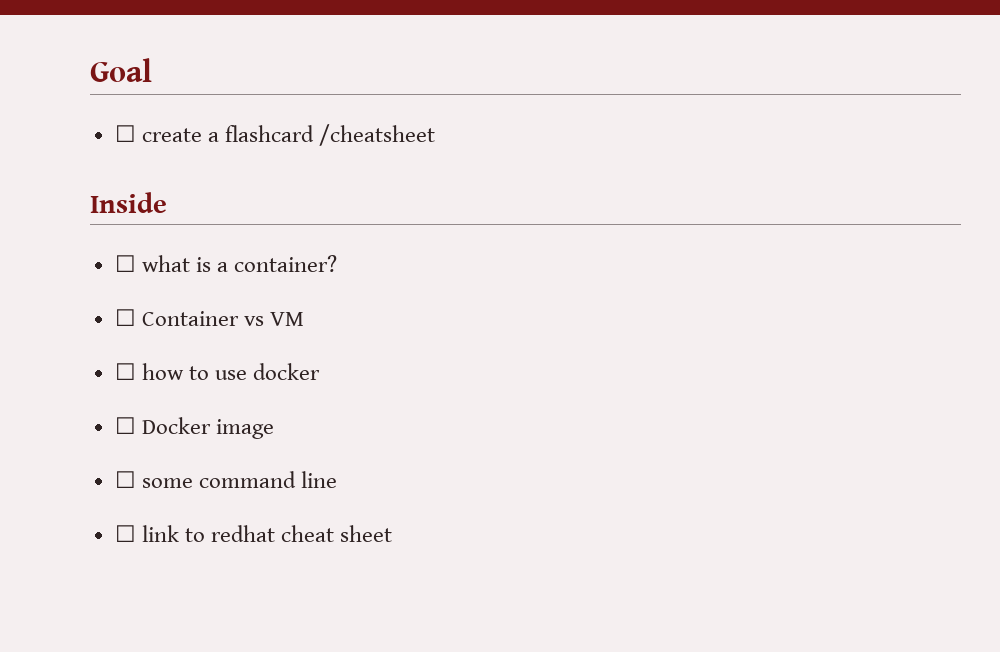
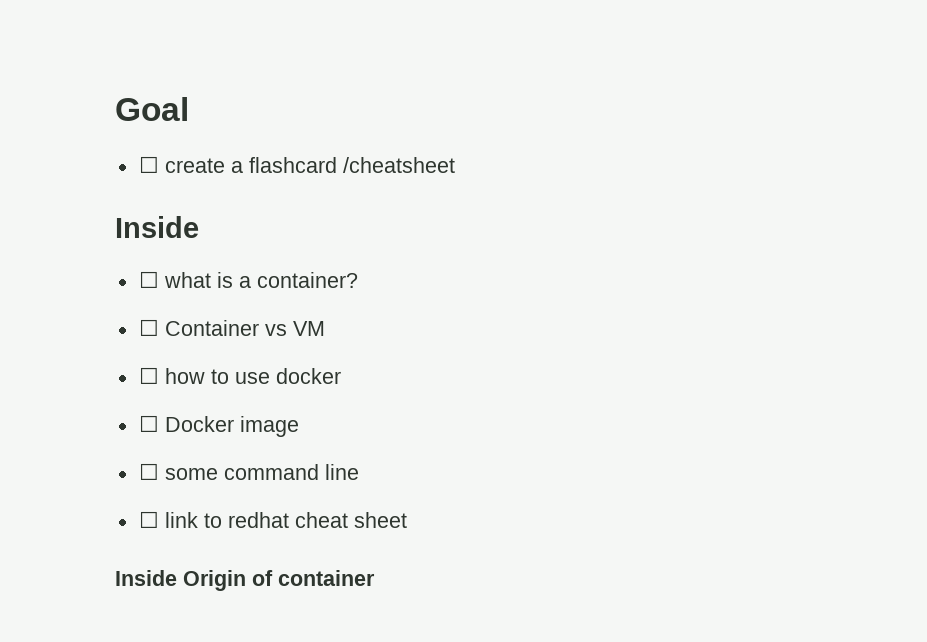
(393, 533) none -> [115,570,375,591] // Inside Origin of container

